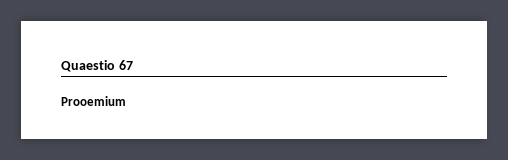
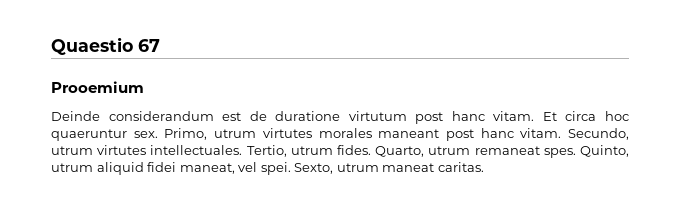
(126, 101) none -> [51,111,629,124] [51,128,629,141] [51,145,629,158] [51,162,484,175] // Deinde considerandum est de duratione virtutum post hanc vitam. Et circa hoc quaeruntur sex. Primo, utrum virtutes morales maneant post hanc vitam. Secundo, utrum virtutes intellectuales. Tertio, utrum fides. Quarto, utrum remaneat spes. Quinto, utrum aliquid fidei maneat, vel spei. Sexto, utrum maneat caritas.

